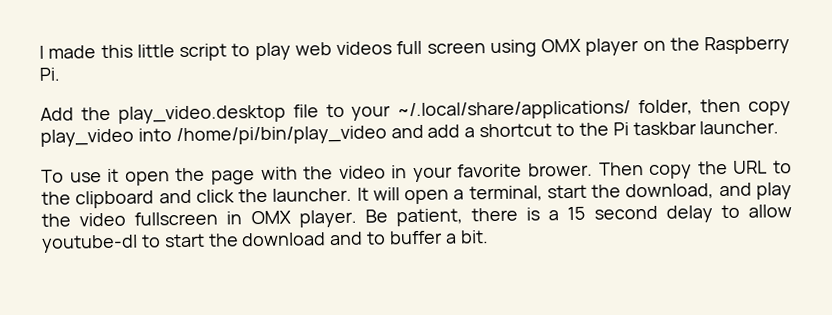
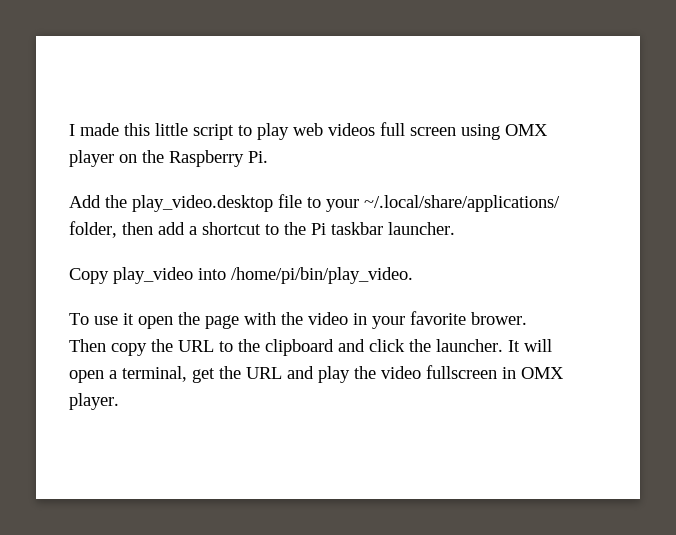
[748,101,792,116] [40,124,424,147] copy play_video into /home/pi/bin/play_video and -> (153, 228) none
(780, 127) none -> [69,267,413,284] // Copy play_video into /home/pi/bin/play_video.
[546,183,715,200] start the download, -> [192,366,282,383] get the URL
[364,204,792,227] [41,230,489,253] Be patient, there is a 15 second delay to allow youtube-dl to start the download and to buffer a bit. -> (119, 401) none

